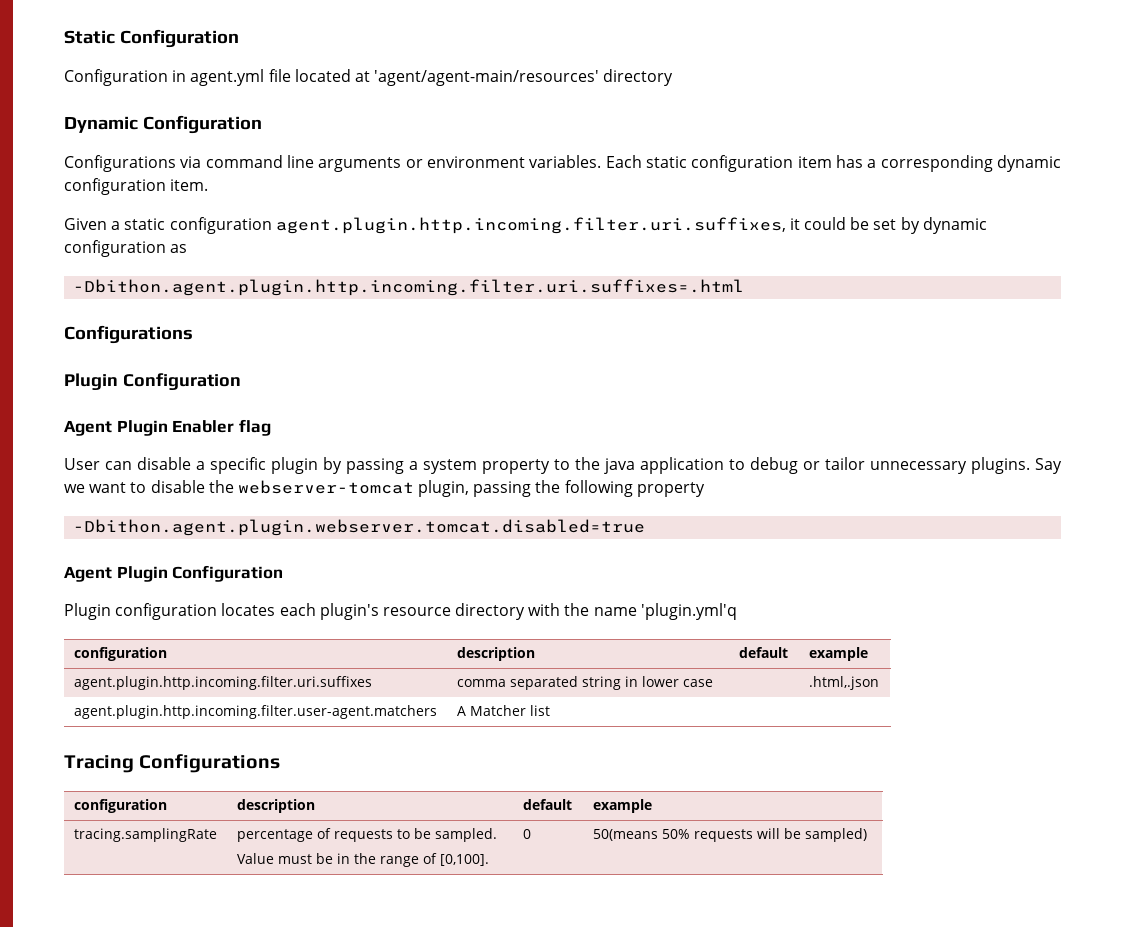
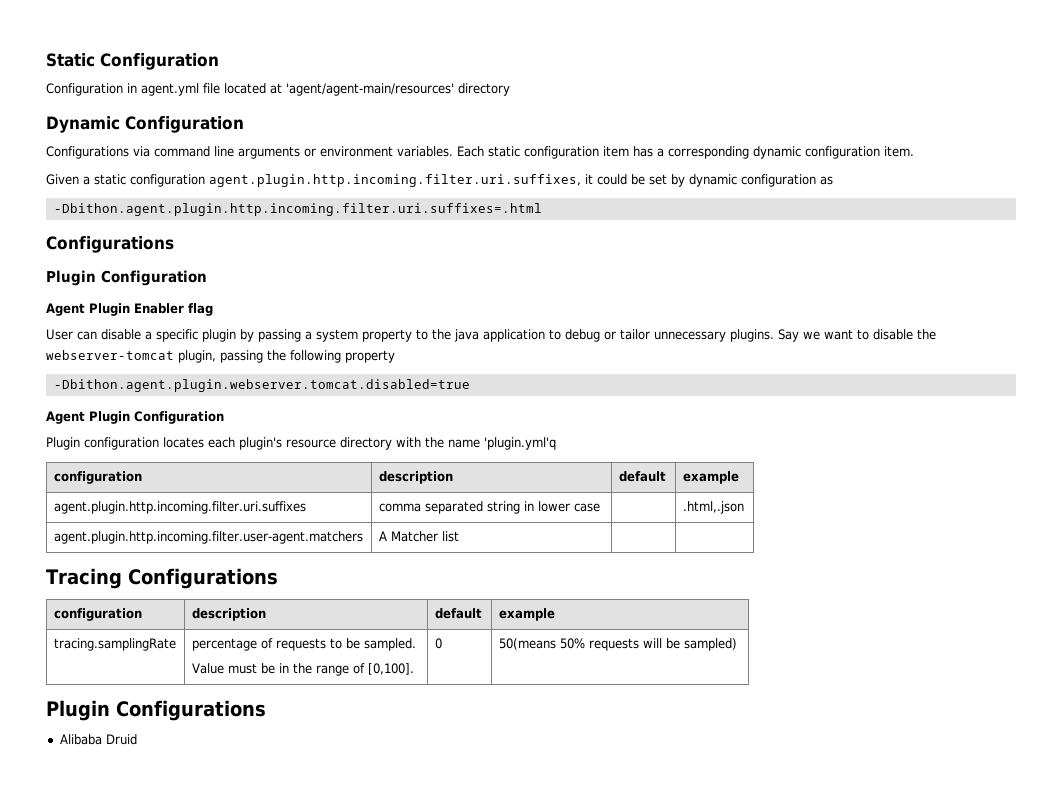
(867, 835) none -> [46,700,266,721] [59,734,137,745] // Plugin Configurations // Alibaba Druid

